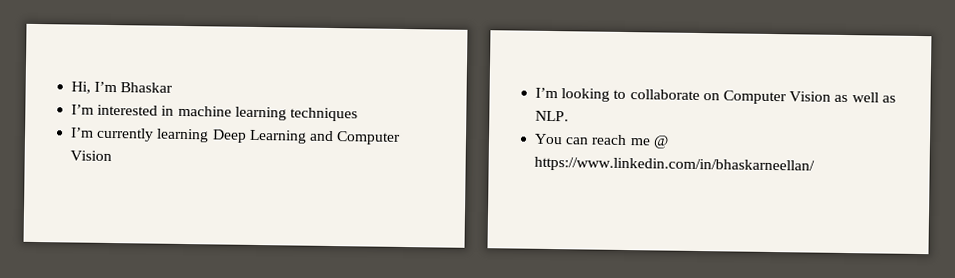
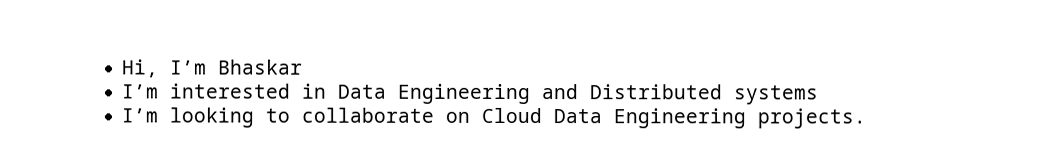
[177,105,358,122] [70,127,402,145] [70,150,113,162] machine learning techniques // I’m currently learning Deep Learning and Computer Vision -> [337,83,819,105] Data Engineering and Distributed systems
[722,90,896,105] [535,110,570,122] [534,133,669,149] [534,156,816,174] Computer Vision as well as NLP. // You can reach me @ https://www.linkedin.com/in/bhaskarneellan/ -> [481,107,867,129] Cloud Data Engineering projects.

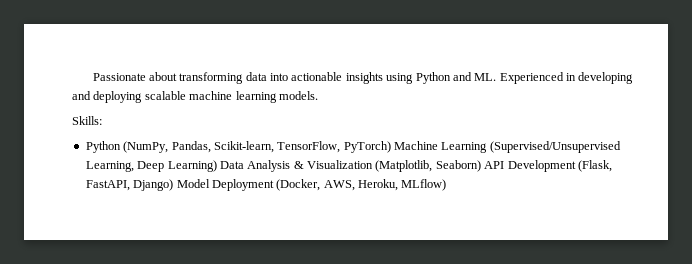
[122,59,304,78] [121,83,819,105] [121,107,867,129] Hi, I’m Bhaskar // I’m interested in Data Engineering and Distributed systems // I’m looking to collaborate on Cloud Data Engineering projects. -> [92,72,634,84] [72,91,318,103] [72,116,102,125] [85,141,621,153] [85,160,612,172] [85,179,447,191] Passionate about transforming data into actionable insights using Python and ML. Experienced in developing and deploying scalable machine learning models. // Skills: // Python (NumPy, Pandas, Scikit-learn, TensorFlow, PyTorch) Machine Learning (Supervised/Unsupervised Learning, Deep Learning) Data Analysis & Visualization (Matplotlib, Seaborn) API Development (Flask, FastAPI, Django) Model Deployment (Docker, AWS, Heroku, MLflow)

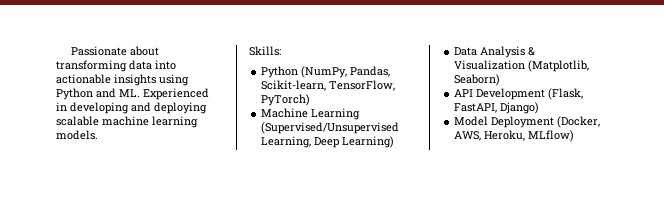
(391, 147) none -> (311, 100) //
(217, 166) none -> (395, 142) //
(481, 166) none -> (501, 80) //
(174, 185) none -> (540, 108) //

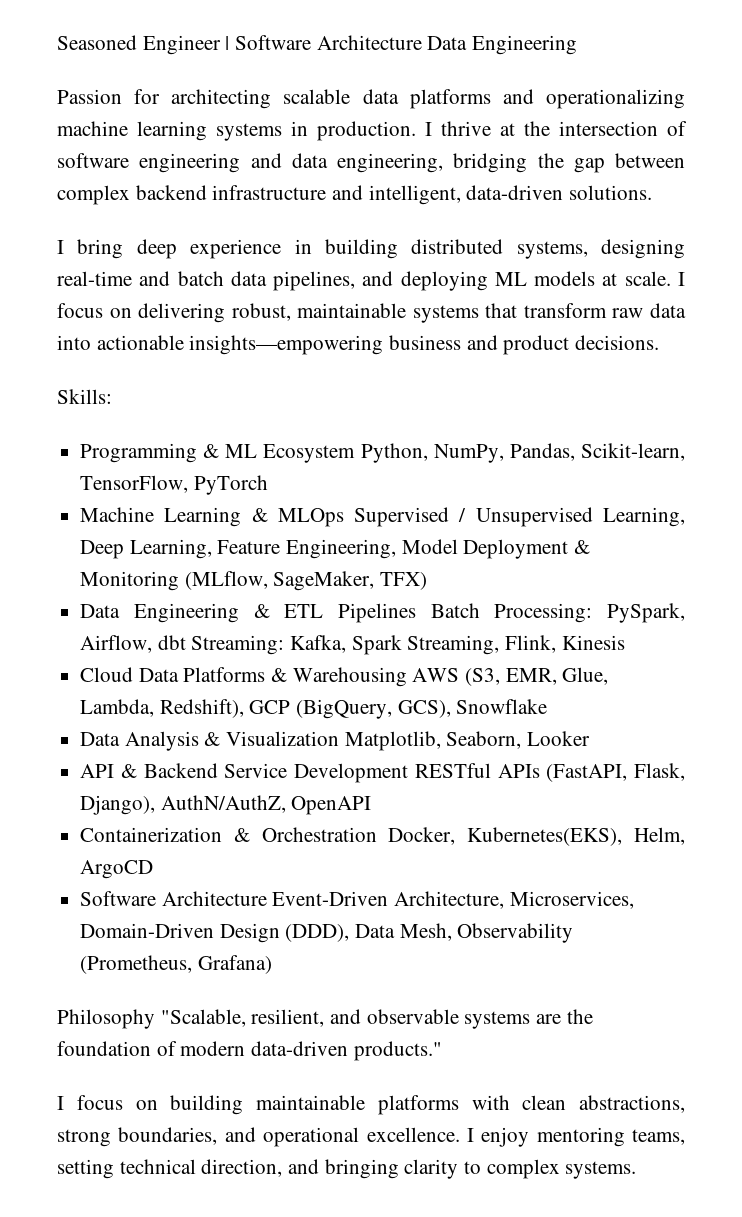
[70,46,159,56] [56,60,176,72] [56,74,189,86] [56,88,209,100] [56,102,207,114] [56,116,198,128] [56,130,98,140] [249,46,281,56] [261,66,348,78] Passionate about transforming data into actionable insights using Python and ML. Experienced in developing and deploying scalable machine learning models. // Skills: // Python (NumPy, -> [57,35,578,55] [57,89,685,109] [57,121,687,141] [57,153,685,173] [57,185,653,205] [57,239,685,259] [57,271,685,291] [57,303,686,323] [57,335,660,355] [57,389,112,404] [80,443,504,463] Seasoned Engineer | Software Architecture Data Engineering // Passion for architecting scalable data platforms and operationalizing machine learning systems in production. I thrive at the intersection of software engineering and data engineering, bridging the gap between complex backend infrastructure and intelligent, data-driven solutions. // I bring deep experience in building distributed systems, designing real-time and batch data pipelines, and deploying ML models at scale. I focus on delivering robust, maintainable systems that transform raw data into actionable insights—empowering business and product decisions. // Skills: // Programming & ML Ecosystem Python, NumPy,
[261,94,311,106] PyTorch) -> [193,475,268,495] PyTorch
[261,122,400,134] [261,136,395,148] [454,46,536,58] [454,60,590,72] [454,74,501,86] [454,88,584,100] [454,102,540,114] [454,116,601,128] [454,130,575,142] (Supervised/Unsupervised Learning, Deep Learning) // Data Analysis & Visualization (Matplotlib, Seaborn) // API Development (Flask, FastAPI, Django) // Model Deployment (Docker, AWS, Heroku, MLflow) -> [251,507,685,527] [80,539,591,559] [80,571,428,591] [80,603,685,623] [80,635,625,655] [80,667,609,687] [80,699,548,719] [80,731,591,751] [80,763,685,783] [80,795,372,815] [80,827,685,846] [80,860,154,879] [80,891,634,909] [80,923,574,943] [80,955,272,974] [57,1009,593,1029] [57,1041,442,1061] [57,1095,685,1115] [57,1127,685,1147] [57,1159,637,1179] & MLOps Supervised / Unsupervised Learning, Deep Learning, Feature Engineering, Model Deployment & Monitoring (MLflow, SageMaker, TFX) // Data Engineering & ETL Pipelines Batch Processing: PySpark, Airflow, dbt Streaming: Kafka, Spark Streaming, Flink, Kinesis // Cloud Data Platforms & Warehousing AWS (S3, EMR, Glue, Lambda, Redshift), GCP (BigQuery, GCS), Snowflake // Data Analysis & Visualization Matplotlib, Seaborn, Looker // API & Backend Service Development RESTful APIs (FastAPI, Flask, Django), AuthN/AuthZ, OpenAPI // Containerization & Orchestration Docker, Kubernetes(EKS), Helm, ArgoCD // Software Architecture Event-Driven Architecture, Microservices, Domain-Driven Design (DDD), Data Mesh, Observability (Prometheus, Grafana) // Philosophy "Scalable, resilient, and observable systems are the foundation of modern data-driven products." // I focus on building maintainable platforms with clean abstractions, strong boundaries, and operational excellence. I enjoy mentoring teams, setting technical direction, and bringing clarity to complex systems.

